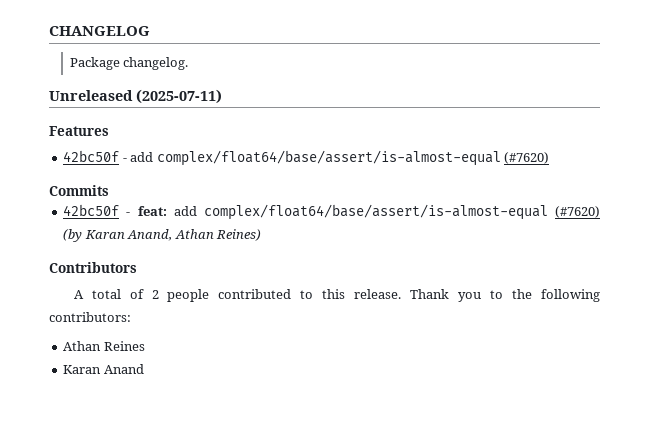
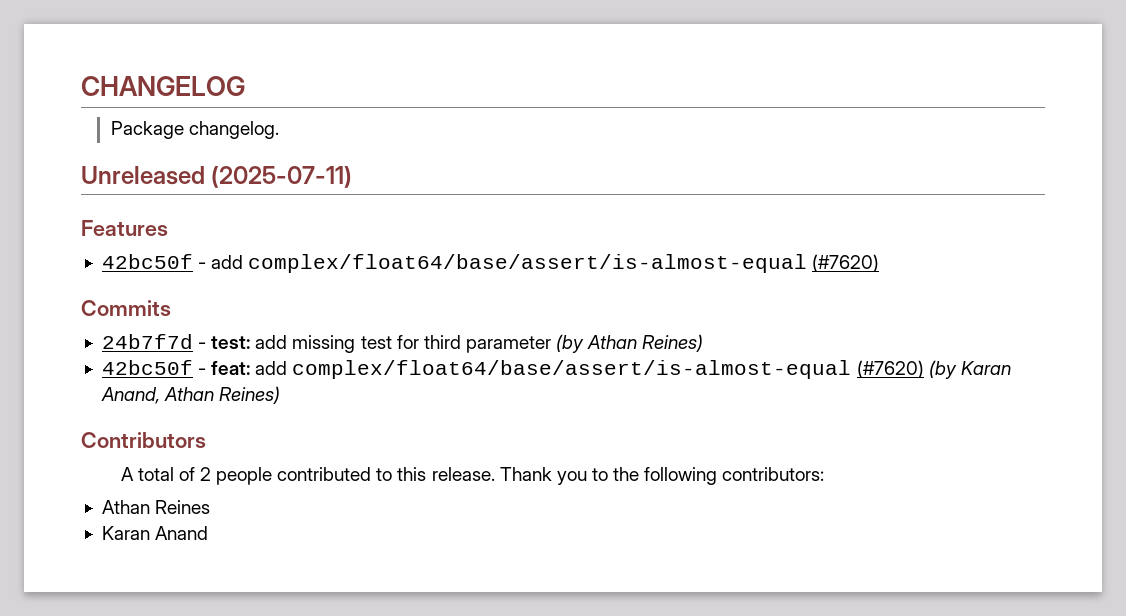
(109, 190) none -> [101,334,704,353] // 24b7f7d - test: add missing test for third parameter (by Athan Reines)

